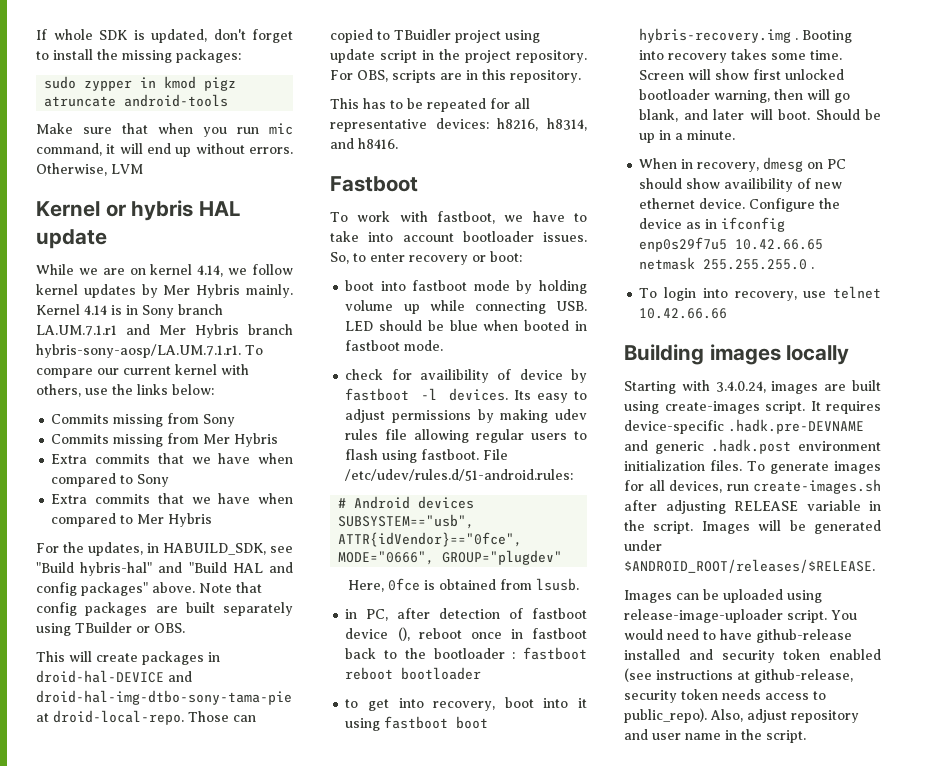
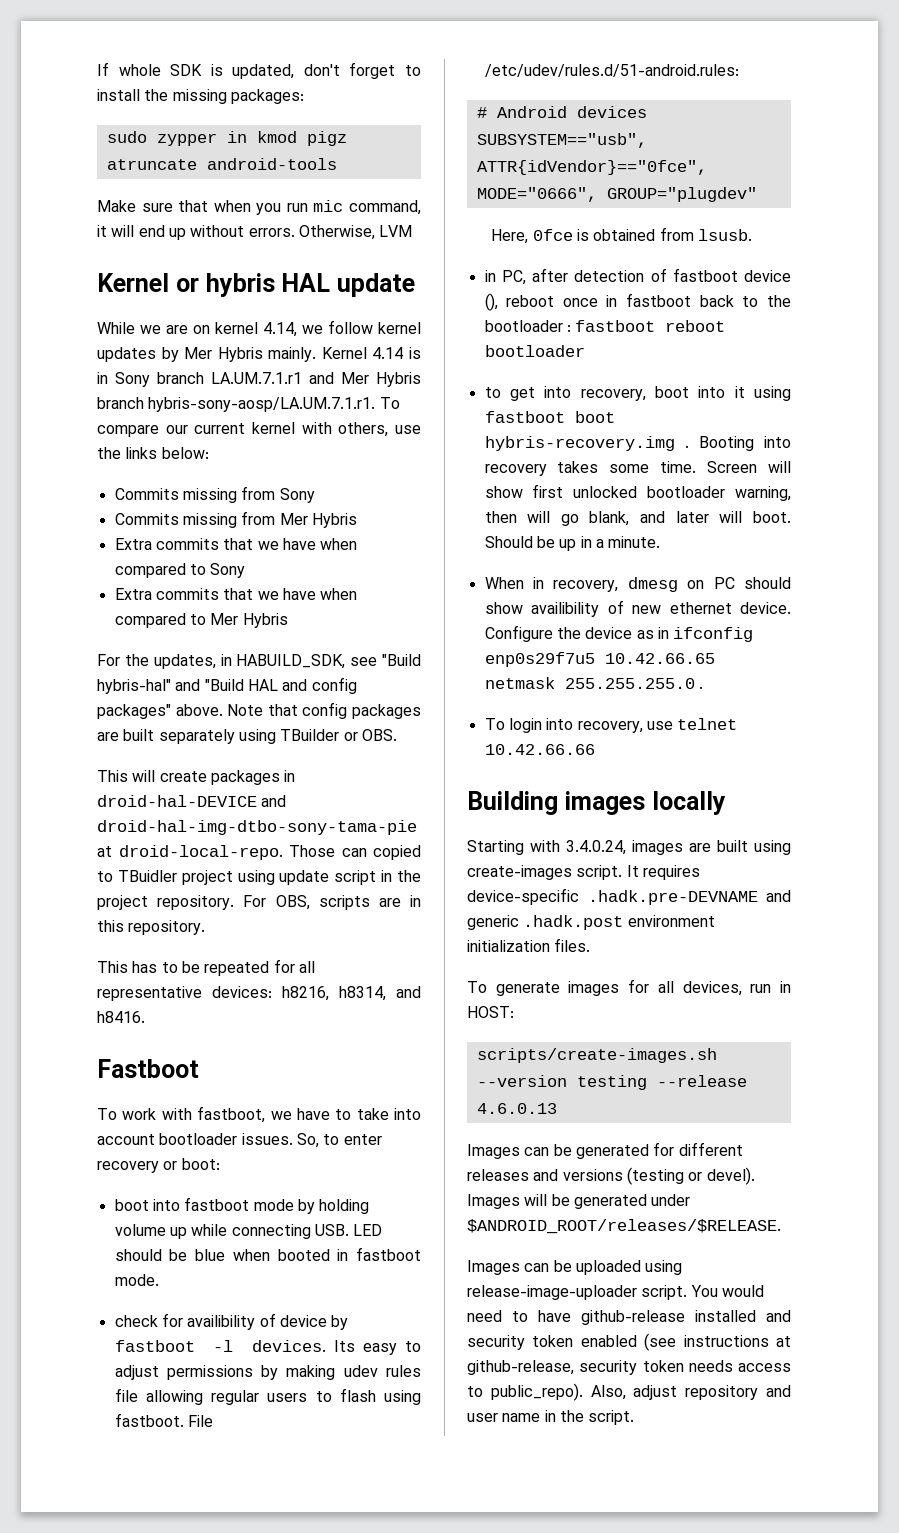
(743, 465) none -> (591, 945) //
[753,479,881,494] [624,500,881,514] [624,520,694,534] create-images.sh after adjusting RELEASE variable in the script. -> [780,981,791,993] [467,1006,514,1018] [476,1048,717,1063] [476,1075,747,1090] [476,1103,557,1114] [467,1142,743,1159] [467,1167,755,1185] in HOST: // scripts/create-images.sh --version testing --release 4.6.0.13 // Images can be generated for different releases and versions (testing or devel).

